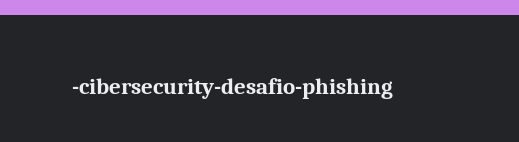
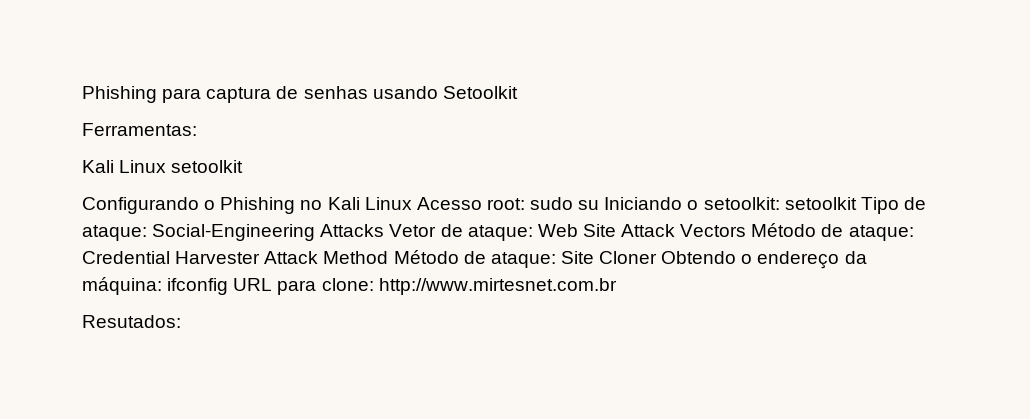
[72,78,393,99] -cibersecurity-desafio-phishing -> [82,86,518,103] [82,123,197,136] [82,160,244,173] [82,197,926,214] [82,223,914,241] [82,250,867,269] [82,277,617,295] [82,315,181,328] Phishing para captura de senhas usando Setoolkit // Ferramentas: // Kali Linux setoolkit // Configurando o Phishing no Kali Linux Acesso root: sudo su Iniciando o setoolkit: setoolkit Tipo de ataque: Social-Engineering Attacks Vetor de ataque: Web Site Attack Vectors Método de ataque: Credential Harvester Attack Method Método de ataque: Site Cloner Obtendo o endereço da máquina: ifconfig URL para clone: http://www.mirtesnet.com.br // Resutados:

